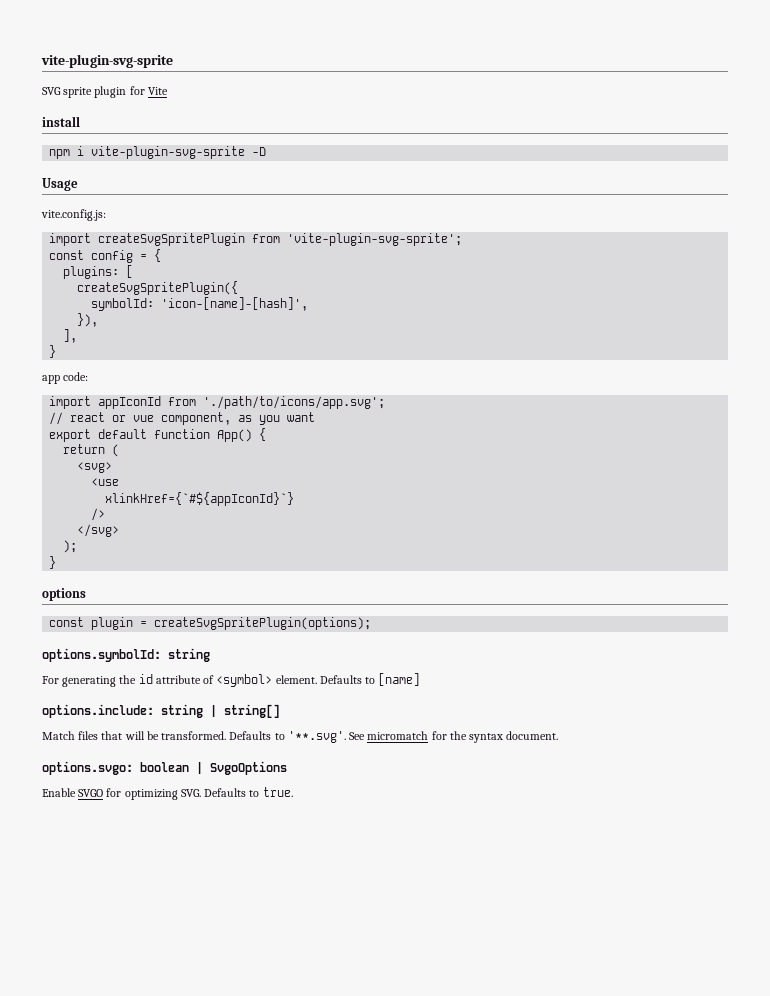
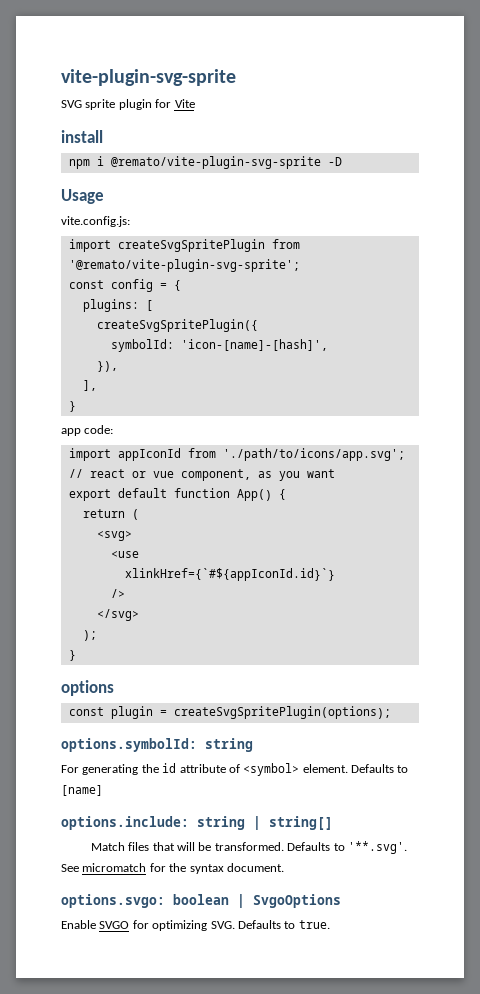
[91,146,246,159] vite-plugin-svg-sprite -> [110,156,321,169] @remato/vite-plugin-svg-sprite
[287,233,463,246] 'vite-plugin-svg-sprite'; -> [68,259,300,272] '@remato/vite-plugin-svg-sprite';
[105,492,295,506] xlinkHref={`#${appIconId}`} -> [124,568,335,581] xlinkHref={`#${appIconId.id}`}

